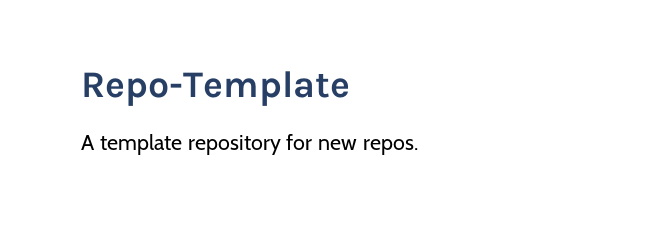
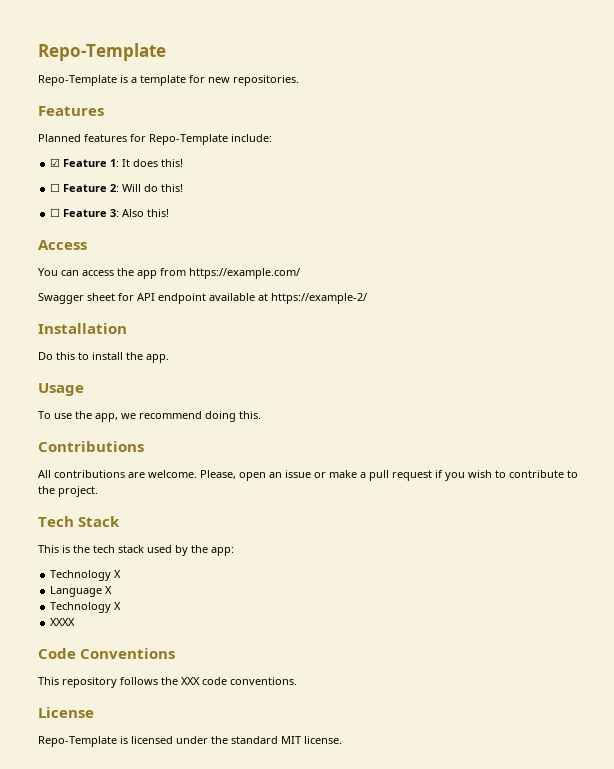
[81,134,419,155] A template repository for new repos. -> [38,75,299,86] [38,106,104,116] [38,134,272,145] [50,158,184,167] [50,183,184,192] [50,208,170,217] [38,240,87,250] [38,268,300,279] [38,293,367,304] [38,323,127,334] [38,352,169,363] [38,383,84,396] [38,411,261,422] [38,441,144,452] [38,470,578,481] [38,486,98,497] [38,516,121,527] [38,545,234,556] [50,570,122,581] [50,586,113,597] [50,602,122,613] [50,618,76,626] [38,648,176,659] [38,677,297,688] [38,707,94,718] [38,736,342,747] Repo-Template is a template for new repositories. // Features // Planned features for Repo-Template include: // ☑ Feature 1: It does this! // ☐ Feature 2: Will do this! // ☐ Feature 3: Also this! // Access // You can access the app from https://example.com/ // Swagger sheet for API endpoint available at https://example-2/ // Installation // Do this to install the app. // Usage // To use the app, we recommend doing this. // Contributions // All contributions are welcome. Please, open an issue or make a pull request if you wish to contribute to the project. // Tech Stack // This is the tech stack used by the app: // Technology X // Language X // Technology X // XXXX // Code Conventions // This repository follows the XXX code conventions. // License // Repo-Template is licensed under the standard MIT license.

